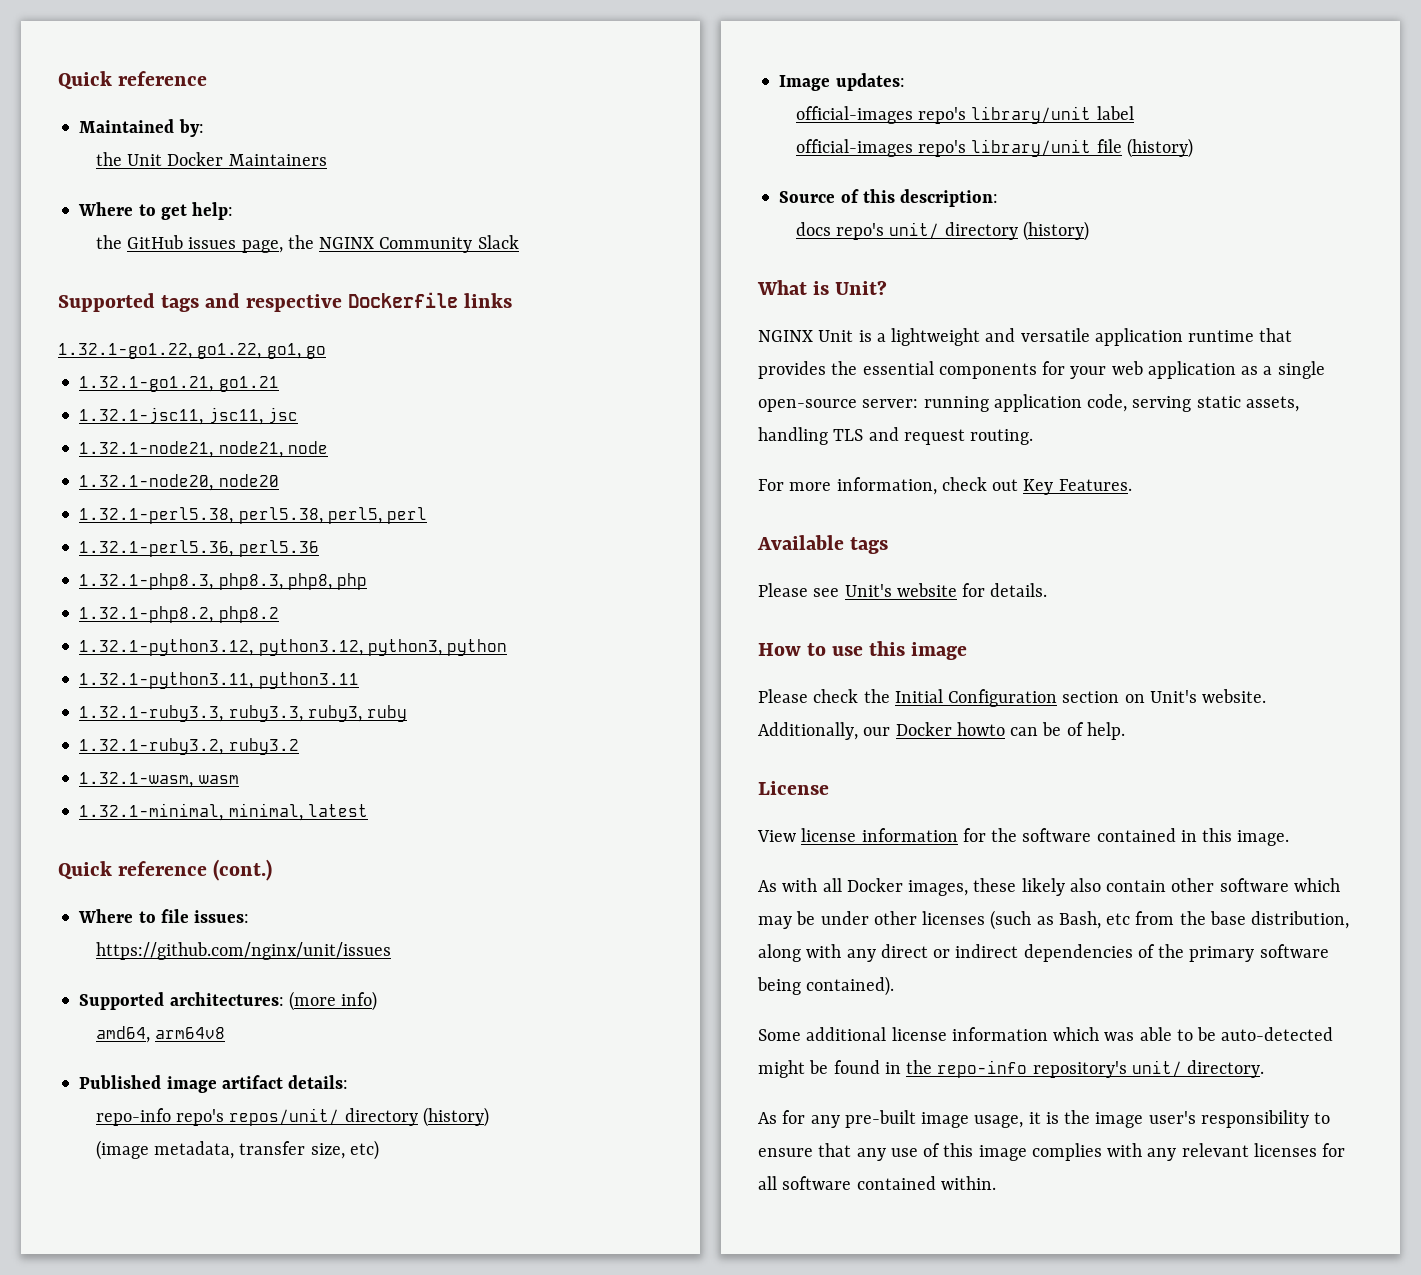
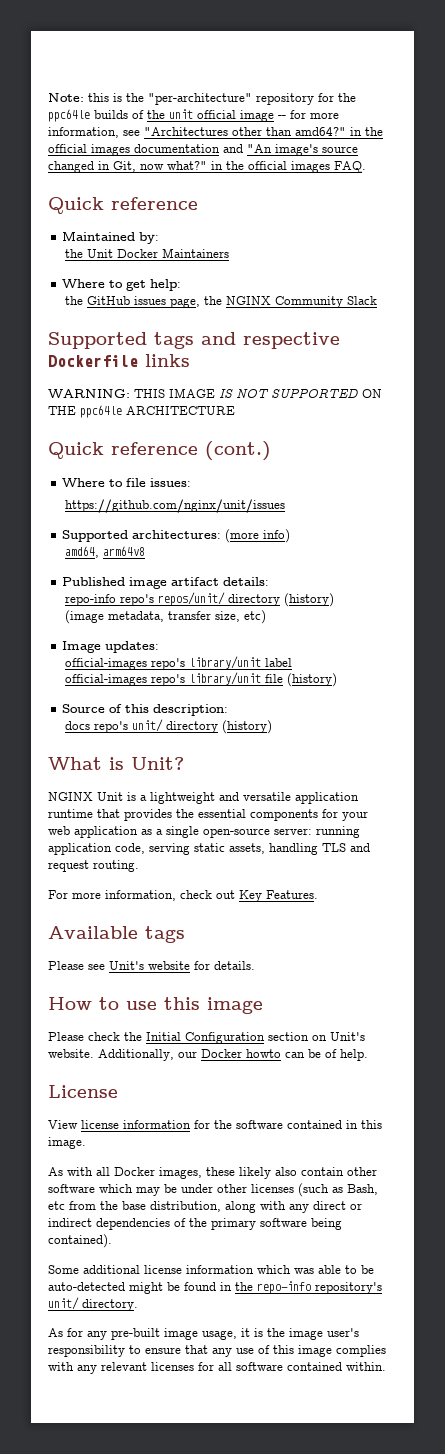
(58, 80) none -> [48,93,356,105] [48,109,339,122] [48,127,383,138] [48,144,358,156] [48,161,366,173] Note: this is the "per-architecture" repository for the ppc64le builds of the unit official image -- for more information, see "Architectures other than amd64?" in the official images documentation and "An image's source changed in Git, now what?" in the official images FAQ. //
[58,343,326,359] [79,376,279,392] [79,407,298,425] [79,441,328,458] [79,474,279,491] [79,507,428,524] [79,540,319,557] [79,573,368,590] [79,606,279,623] [79,639,508,656] [79,672,359,689] [79,705,408,722] [79,738,299,755] [79,772,239,788] [79,803,368,821] 1.32.1-go1.22, go1.22, go1, go // 1.32.1-go1.21, go1.21 // 1.32.1-jsc11, jsc11, jsc // 1.32.1-node21, node21, node // 1.32.1-node20, node20 // 1.32.1-perl5.38, perl5.38, perl5, perl // 1.32.1-perl5.36, perl5.36 // 1.32.1-php8.3, php8.3, php8, php // 1.32.1-php8.2, php8.2 // 1.32.1-python3.12, python3.12, python3, python // 1.32.1-python3.11, python3.11 // 1.32.1-ruby3.3, ruby3.3, ruby3, ruby // 1.32.1-ruby3.2, ruby3.2 // 1.32.1-wasm, wasm // 1.32.1-minimal, minimal, latest -> [48,388,382,398] [48,405,235,418] WARNING: THIS IMAGE IS NOT SUPPORTED ON THE ppc64le ARCHITECTURE

